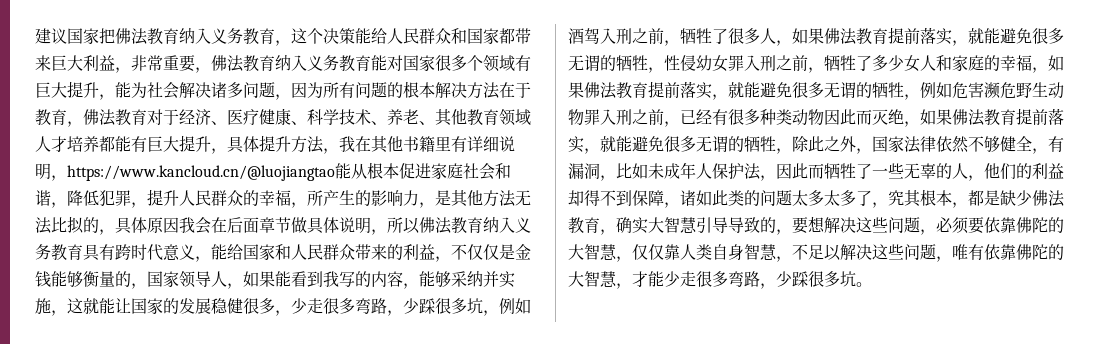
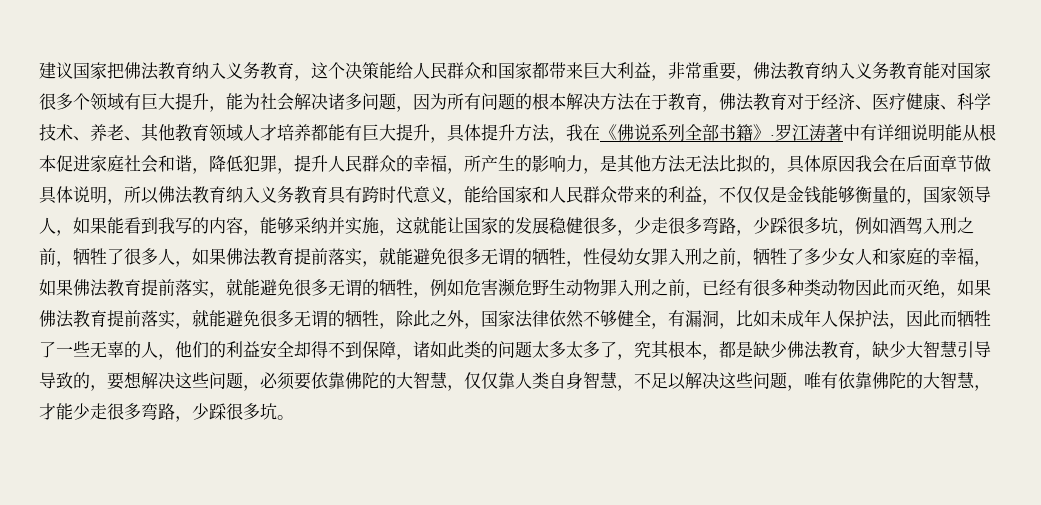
[371,136,451,153] 其他书籍里 -> [600,124,860,141] 《佛说系列全部书籍》·罗江涛著中
[51,165,335,181] ，https://www.kancloud.cn/@luojiangtao -> (945, 133) none
(1064, 171) none -> [260,341,294,359] 安全
[616,217,648,234] 确实 -> [872,341,906,358] 缺少

